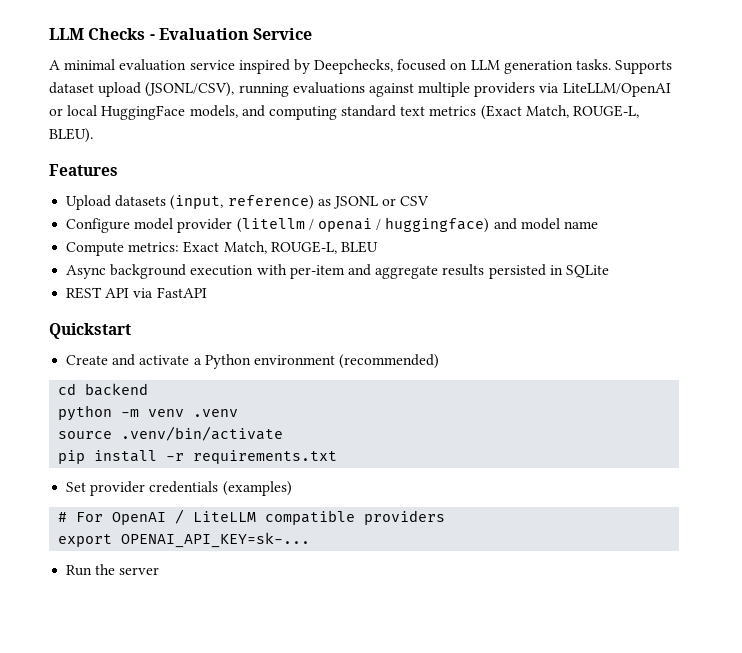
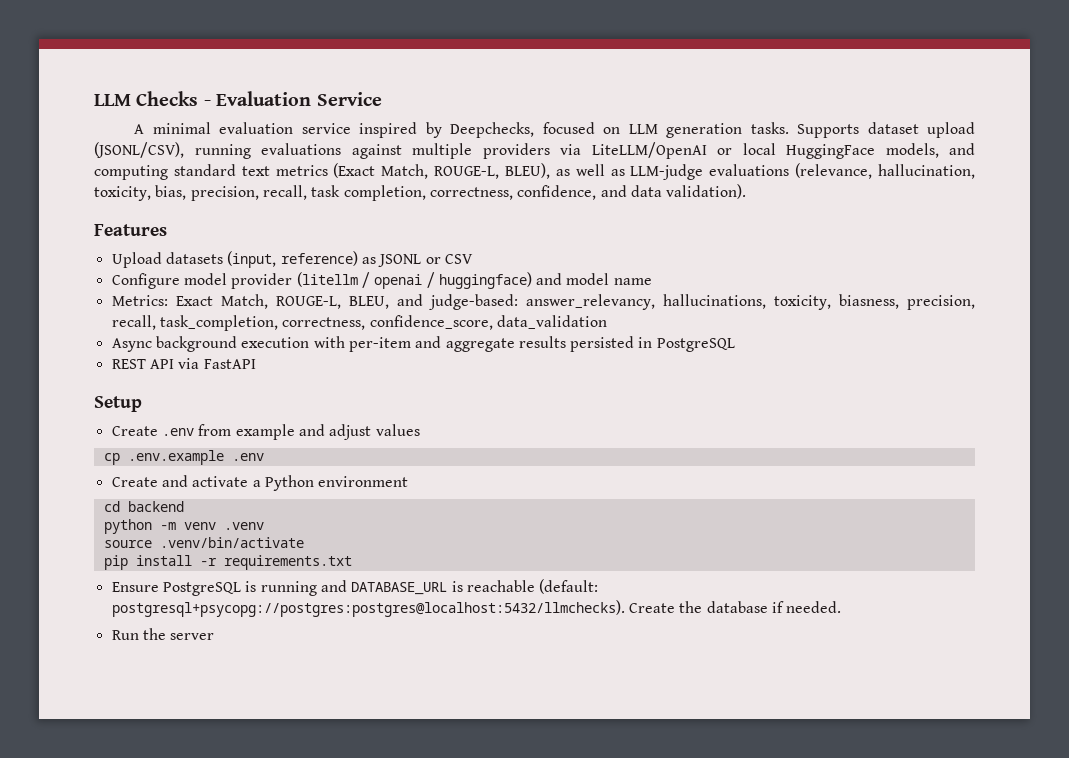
[49,128,93,143] BLEU). -> [504,163,975,180] [94,184,747,201] BLEU), as well as LLM-judge evaluations (relevance, hallucination, toxicity, bias, precision, recall, task completion, correctness, confidence, and data validation).
[66,242,180,256] Compute metrics: -> [111,295,168,306] Metrics:
[340,241,378,253] BLEU -> [348,294,975,310] [111,315,607,331] BLEU, and judge-based: answer_relevancy, hallucinations, toxicity, biasness, precision, recall, task_completion, correctness, confidence_score, data_validation
[565,265,609,278] SQLite -> [656,338,735,352] PostgreSQL
[49,323,131,339] Quickstart -> [94,396,142,412] [111,424,420,440] [103,450,264,465] Setup // Create .env from example and adjust values // cp .env.example .env
[339,354,440,369] (recommended) -> (409, 481) none
[66,481,292,496] [58,509,446,525] [58,532,311,548] Set provider credentials (examples) // # For OpenAI / LiteLLM compatible providers // export OPENAI_API_KEY=sk-... -> [111,579,599,596] [111,600,842,617] Ensure PostgreSQL is running and DATABASE_URL is reachable (default: postgresql+psycopg://postgres:postgres@localhost:5432/llmchecks). Create the database if needed.

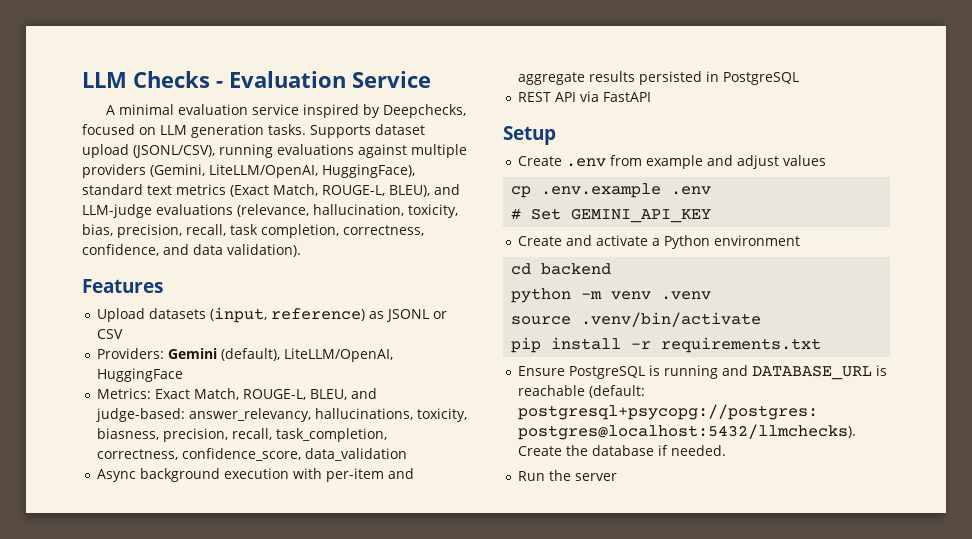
[560,142,975,159] [94,165,168,180] via LiteLLM/OpenAI or local HuggingFace models, and computing -> [150,164,415,178] (Gemini, LiteLLM/OpenAI, HuggingFace),
[555,164,625,176] as well as -> [434,184,460,195] and
[111,272,652,289] Configure model provider (litellm / openai / huggingface) and model name -> [97,348,394,362] [97,368,184,382] Providers: Gemini (default), LiteLLM/OpenAI, HuggingFace
(264, 457) none -> [511,208,712,223] // # Set GEMINI_API_KEY

